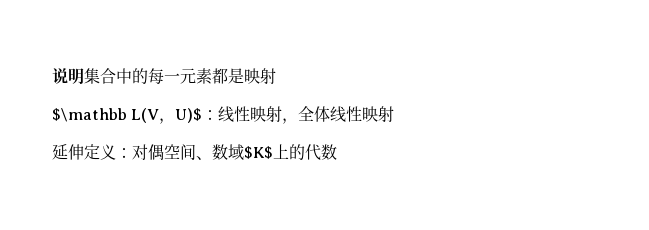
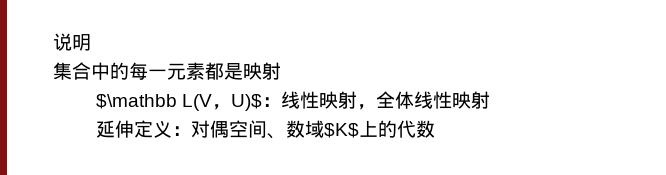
(84, 76) none -> (91, 42) //

